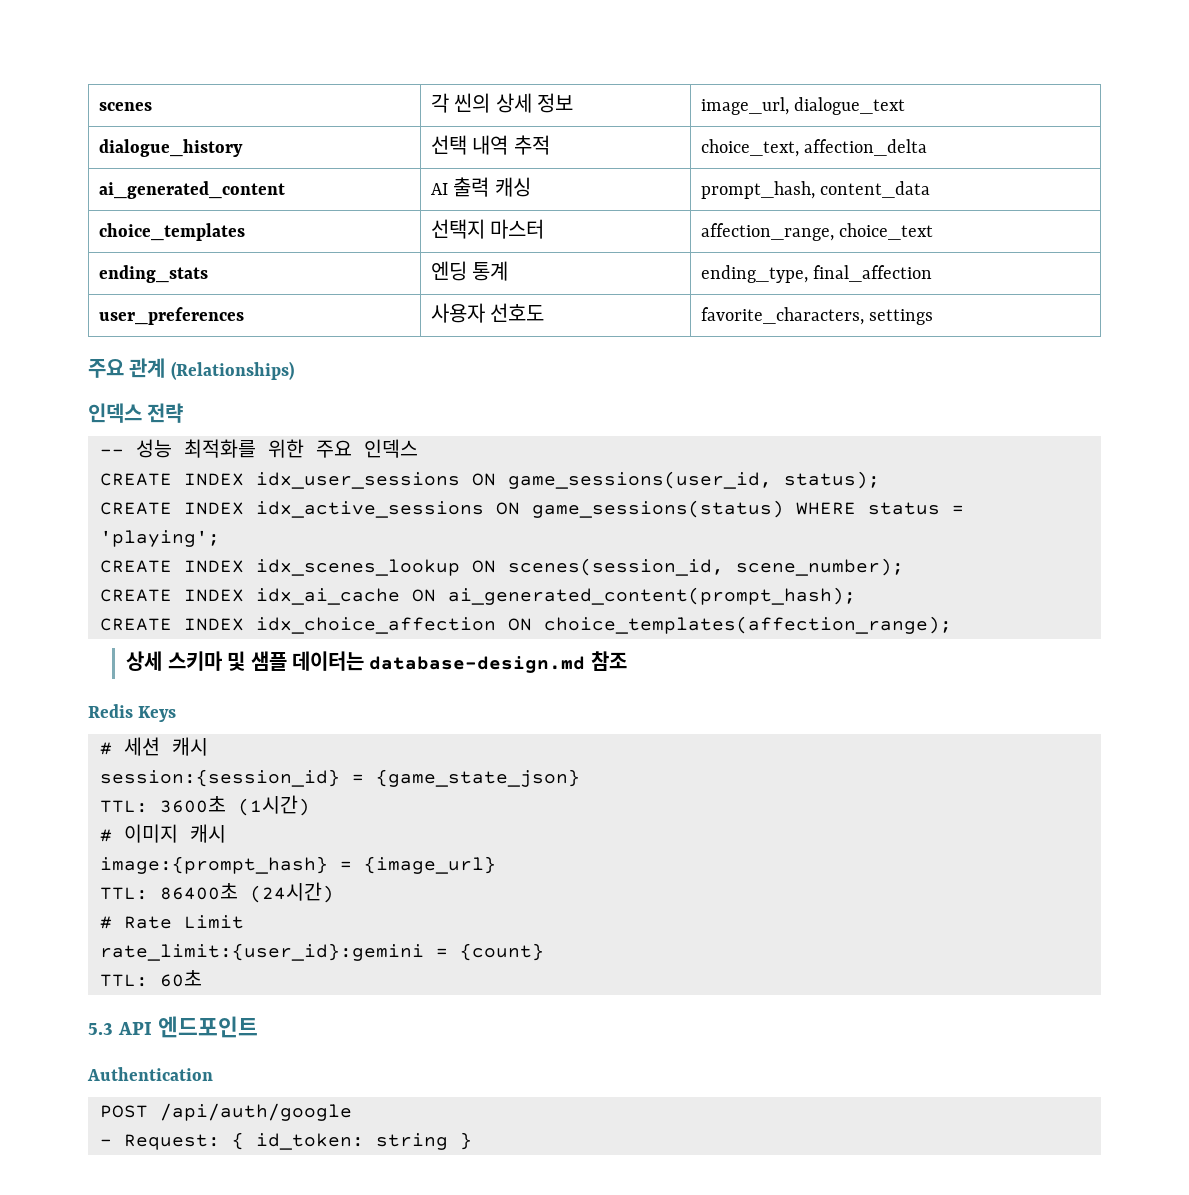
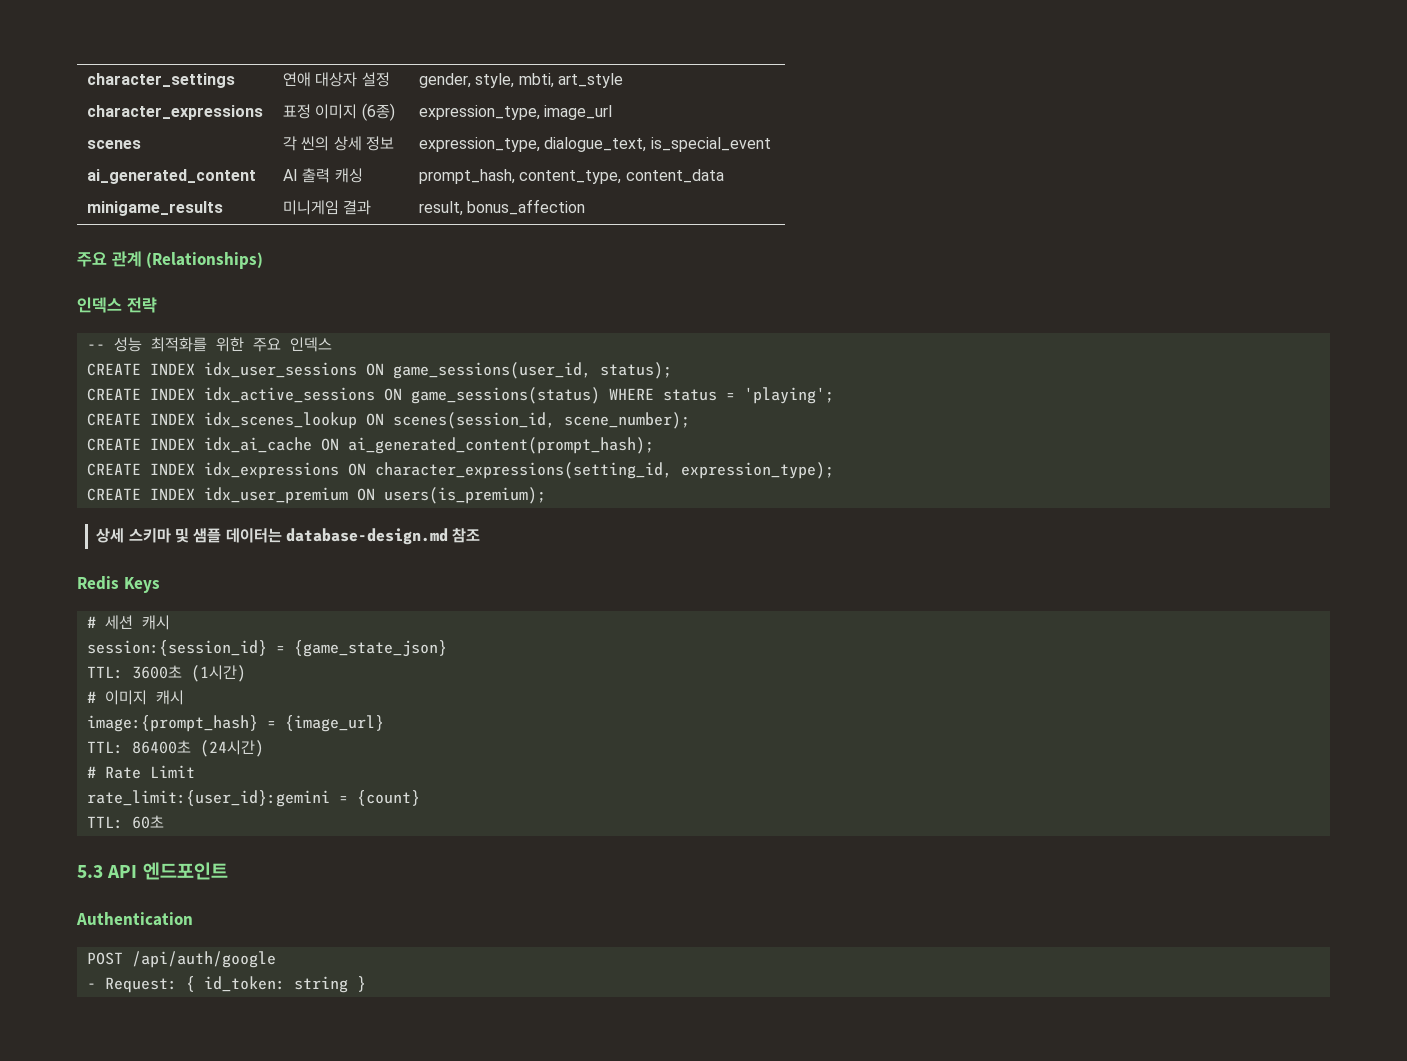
(98, 106) none -> [86,73,235,88] [282,72,390,87] [418,73,623,88] [86,105,263,120] [282,103,395,121] [418,105,613,120] character_settings | 연애 대상자 설정 | gender, style, mbti, art_style // character_expressions | 표정 이미지 (6종) | expression_type, image_url //
[700,97,906,115] [98,139,243,157] [430,135,550,155] [700,139,928,157] image_url, dialogue_text // dialogue_history | 선택 내역 추적 | choice_text, affection_delta -> [418,137,771,152] expression_type, dialogue_text, is_special_event
(815, 190) none -> [519,170,622,184] content_type,
[98,223,245,241] [430,219,545,239] [700,223,934,241] [98,265,208,283] [430,261,509,281] [700,265,933,283] [98,307,244,325] [430,303,545,323] [700,307,934,325] choice_templates | 선택지 마스터 | affection_range, choice_text // ending_stats | 엔딩 통계 | ending_type, final_affection // user_preferences | 사용자 선호도 | favorite_characters, settings -> [86,201,223,216] [282,200,372,215] [418,199,586,216] minigame_results | 미니게임 결과 | result, bonus_affection
[256,616,952,634] idx_choice_affection ON choice_templates(affection_range); -> [203,462,834,479] [86,487,546,504] idx_expressions ON character_expressions(setting_id, expression_type); // CREATE INDEX idx_user_premium ON users(is_premium);

